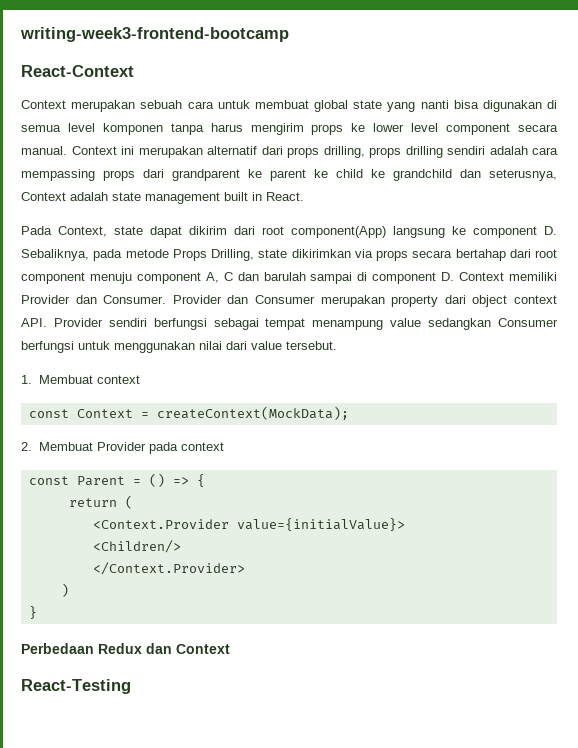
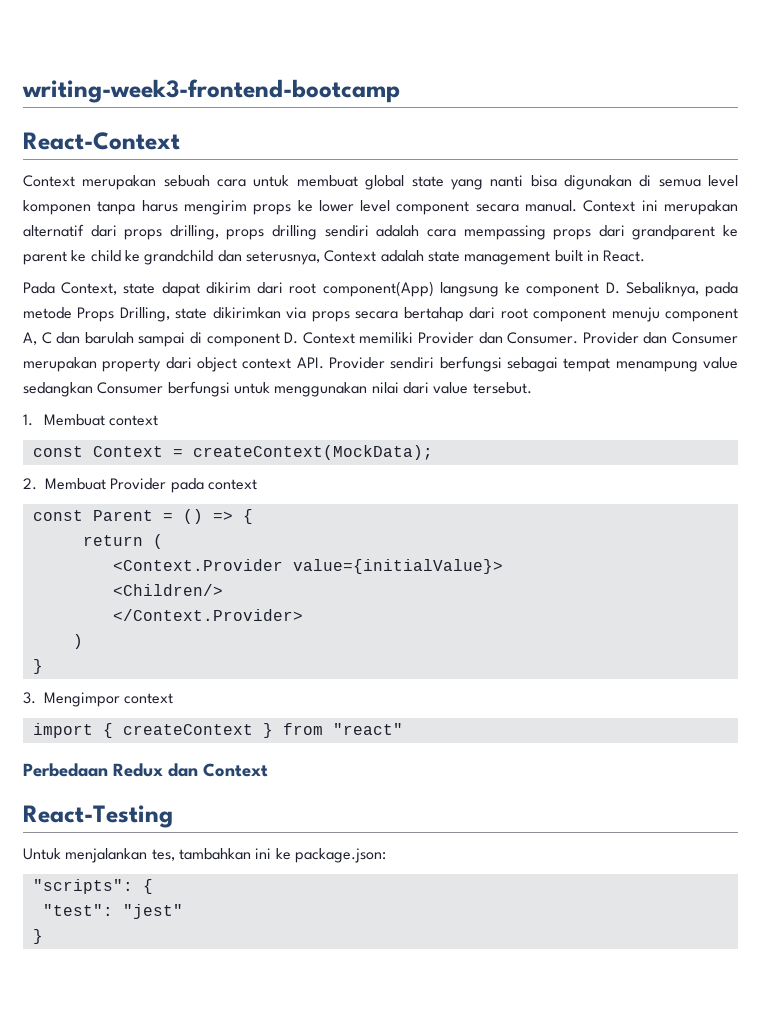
(37, 612) none -> [23,692,174,707] [32,723,403,738] // 3. Mengimpor context // import { createContext } from "react"
(131, 686) none -> [23,848,386,863] [32,879,153,894] [42,904,183,919] [32,929,43,944] // Untuk menjalankan tes, tambahkan ini ke package.json: // "scripts": { // "test": "jest" // }

